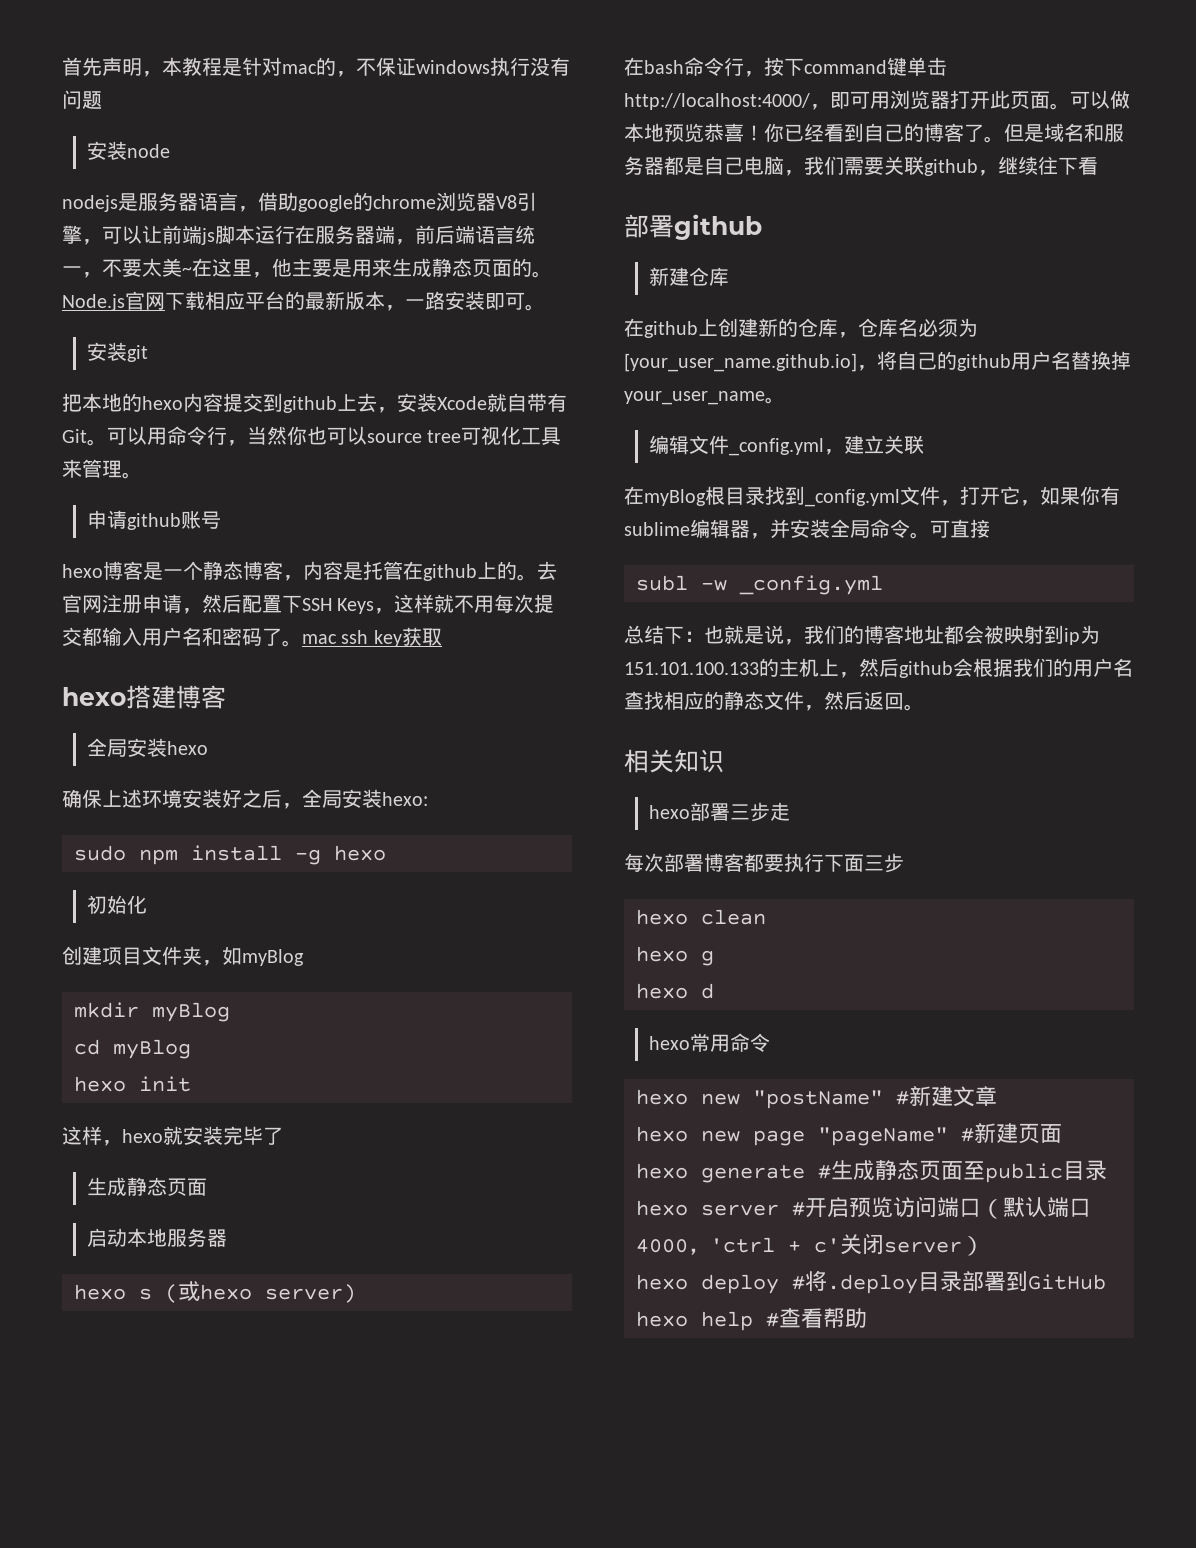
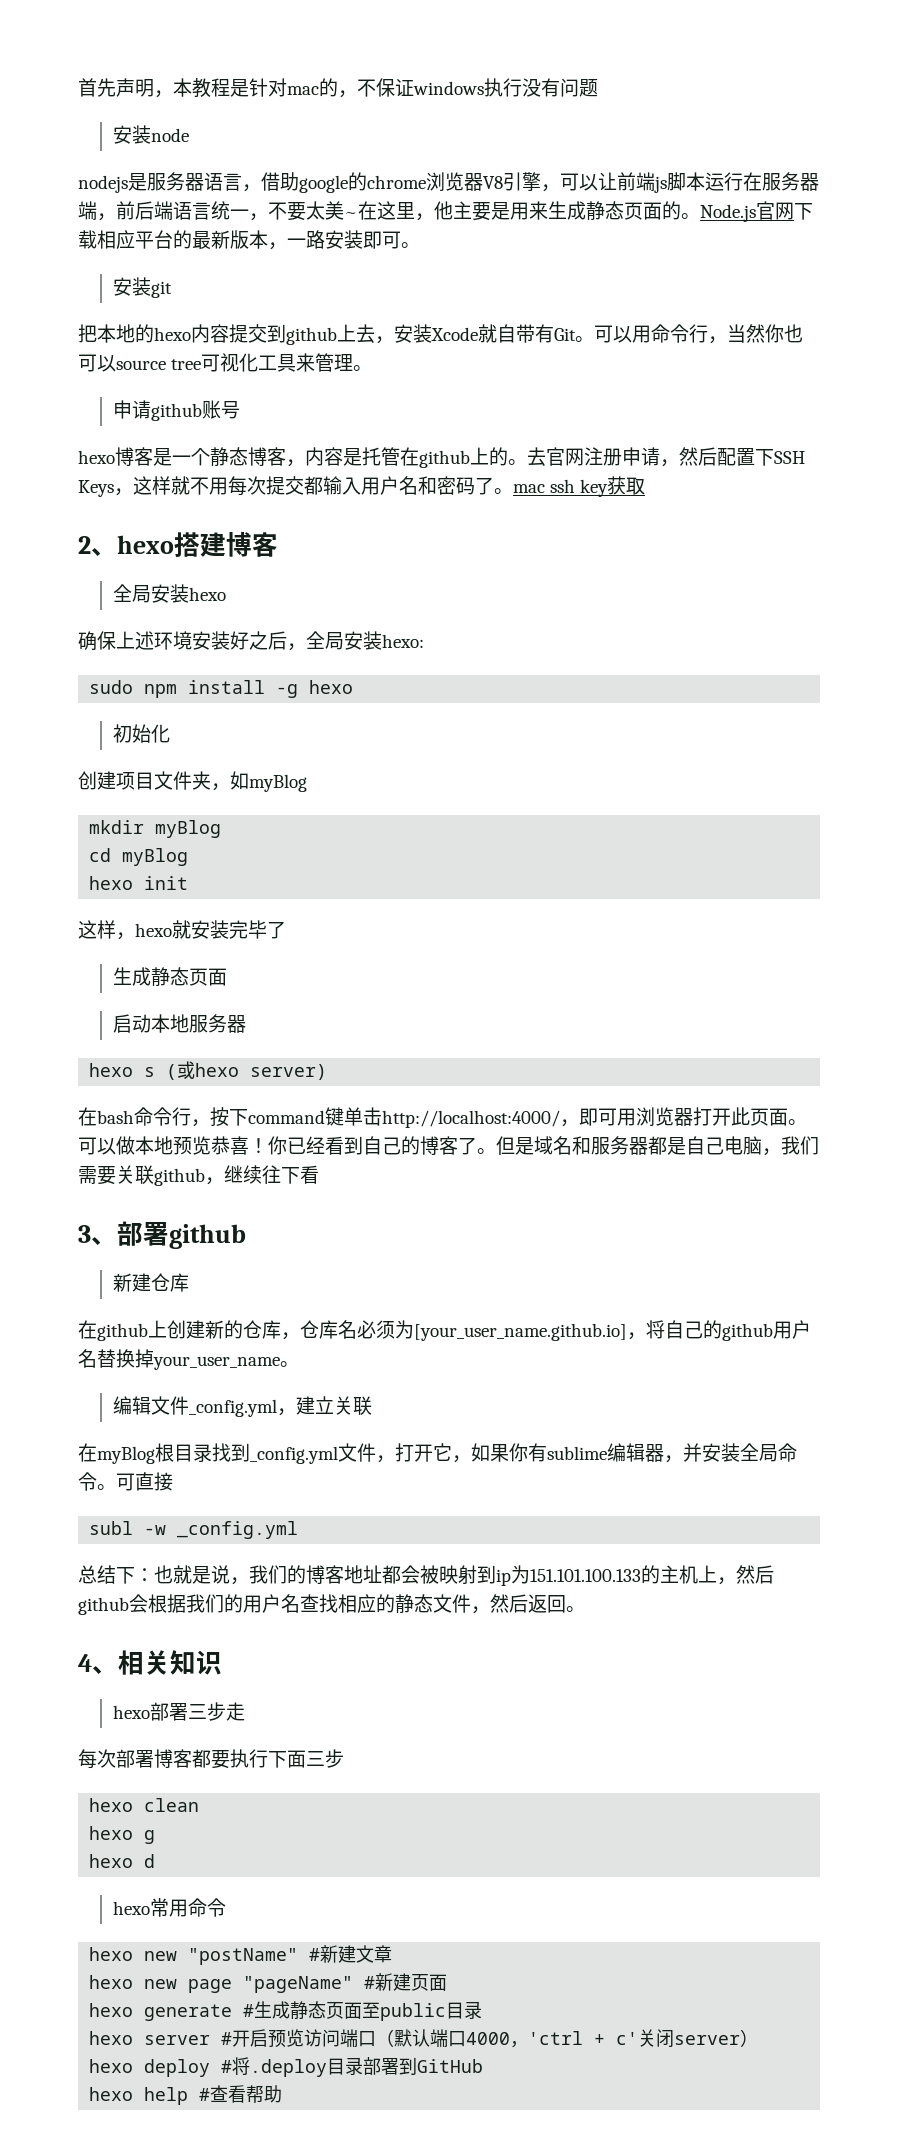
(442, 637) none -> [78,536,117,556] 2、
(1098, 166) none -> [78,1225,117,1245] 3、
(924, 707) none -> [78,1654,118,1674] 4、

